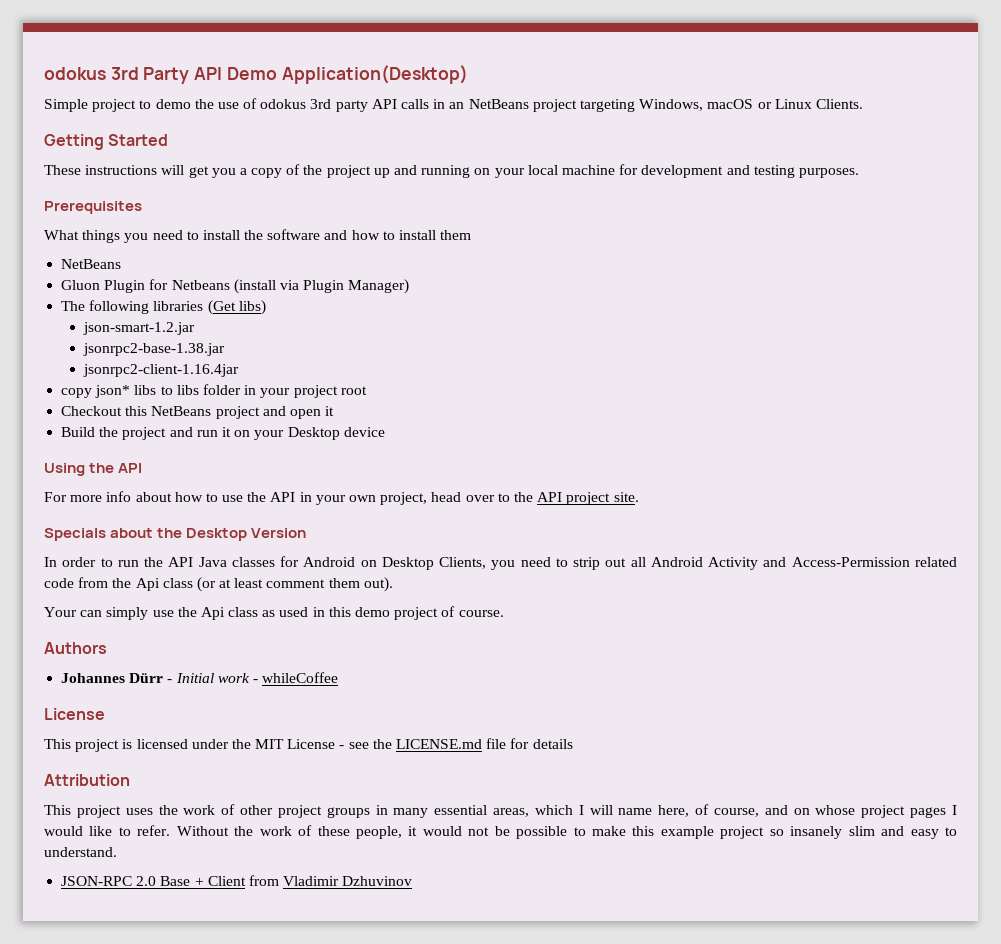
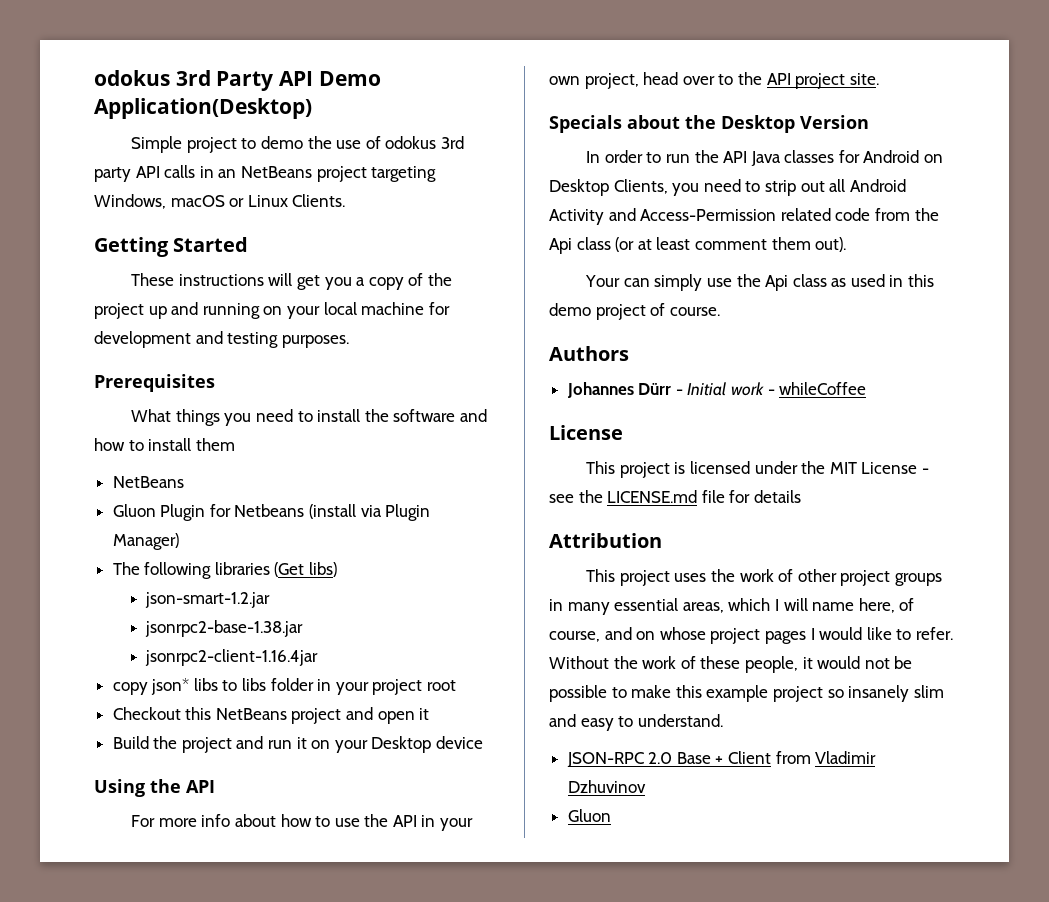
(413, 881) none -> [567,809,611,822] // Gluon

